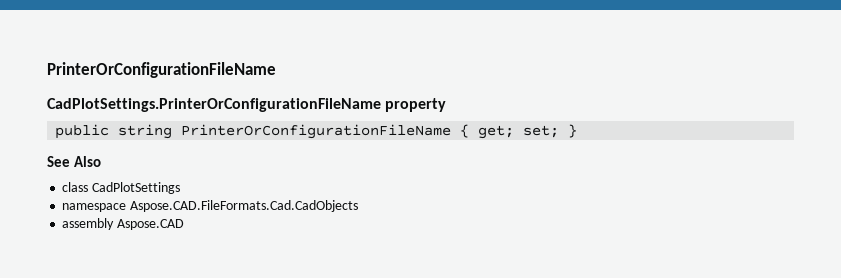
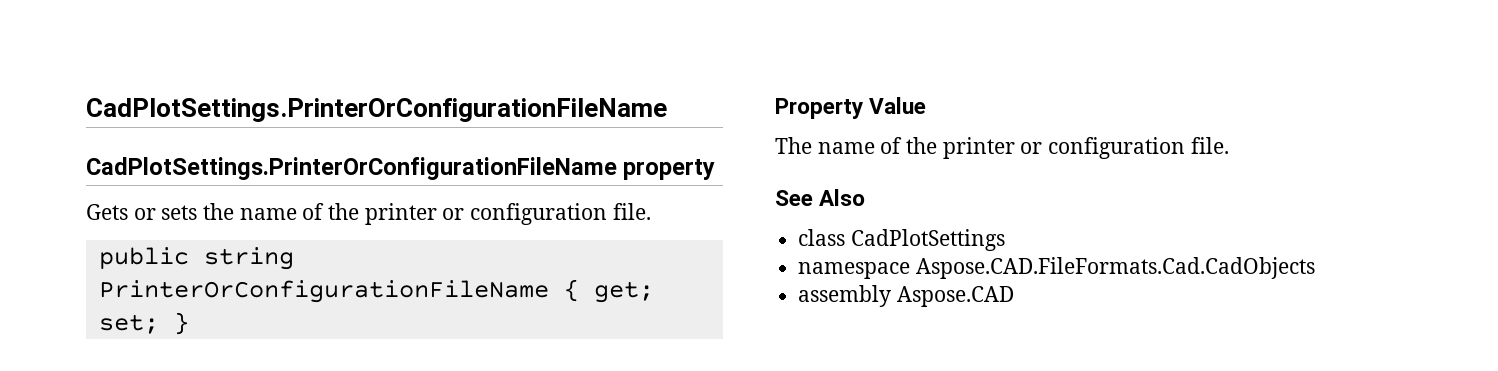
[47,62,276,78] PrinterOrConfigurationFileName -> [86,98,667,122] CadPlotSettings.PrinterOrConfigurationFileName
(447, 105) none -> [86,203,651,225] // Gets or sets the name of the printer or configuration file.
(578, 131) none -> [775,97,927,119] [775,137,1229,159] // Property Value // The name of the printer or configuration file.

